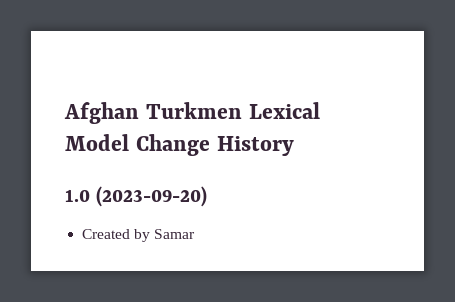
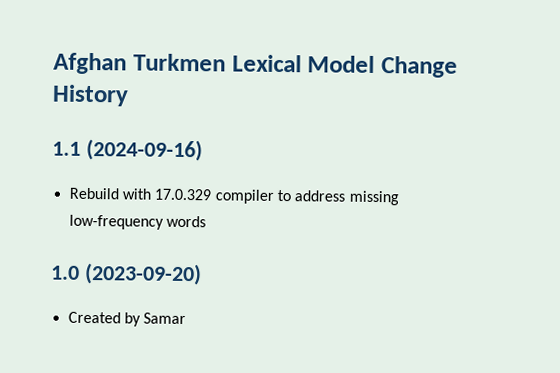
(294, 146) none -> [52,138,203,162] [68,187,399,206] [68,214,206,230] // 1.1 (2024-09-16) // Rebuild with 17.0.329 compiler to address missing low-frequency words

